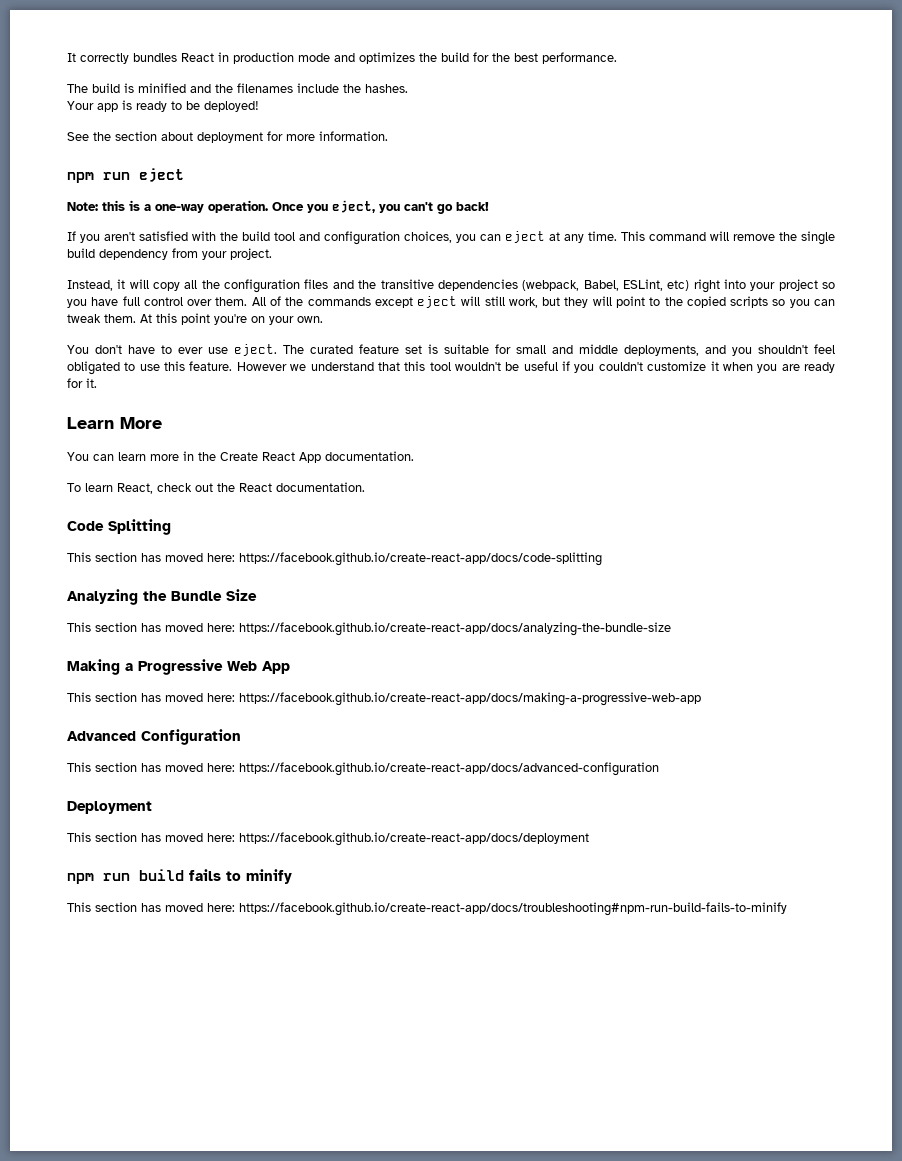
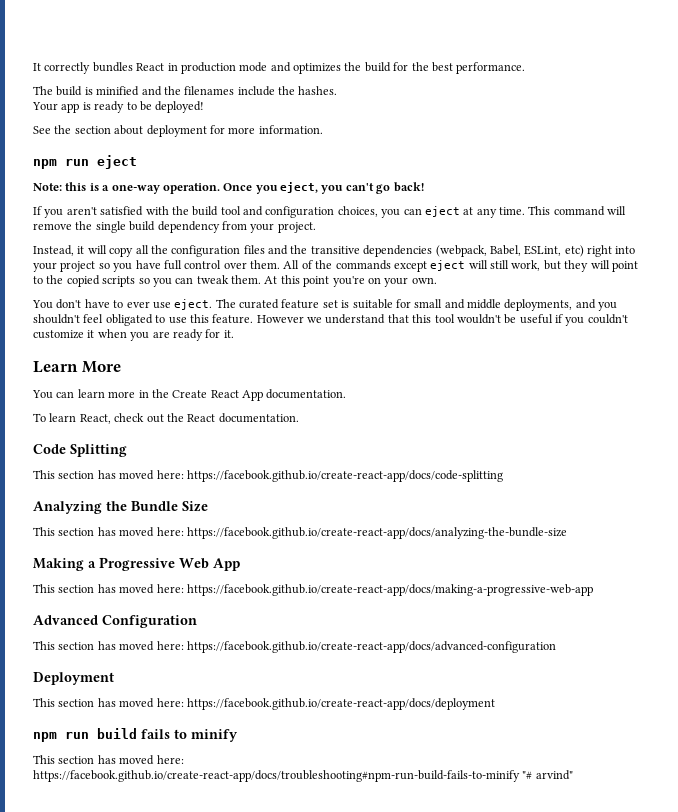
(787, 909) none -> [522,770,573,780] "# arvind"

